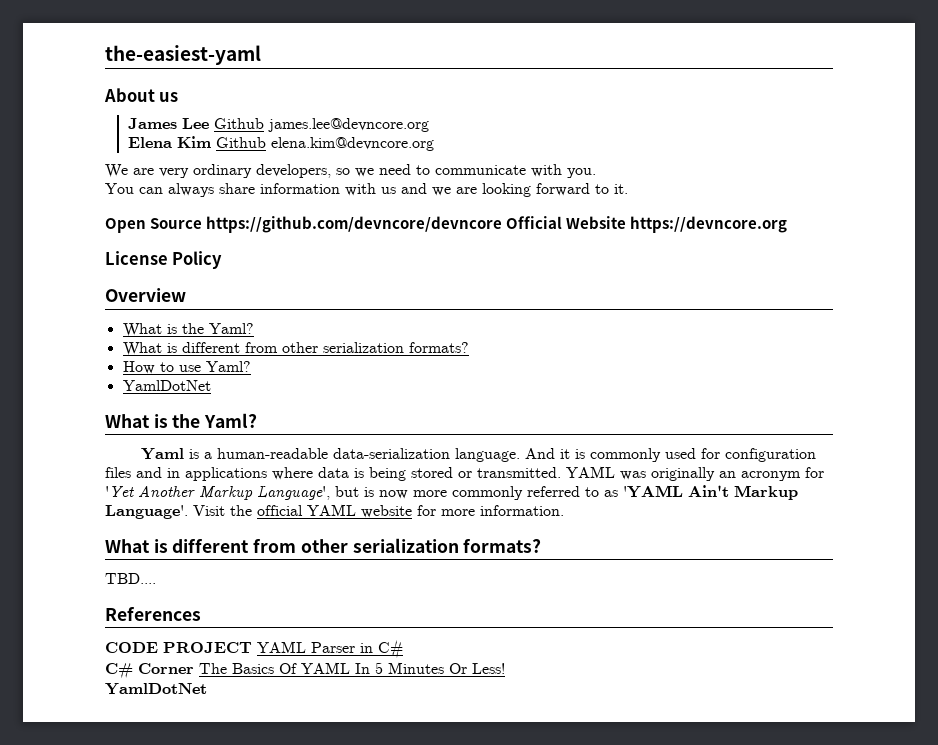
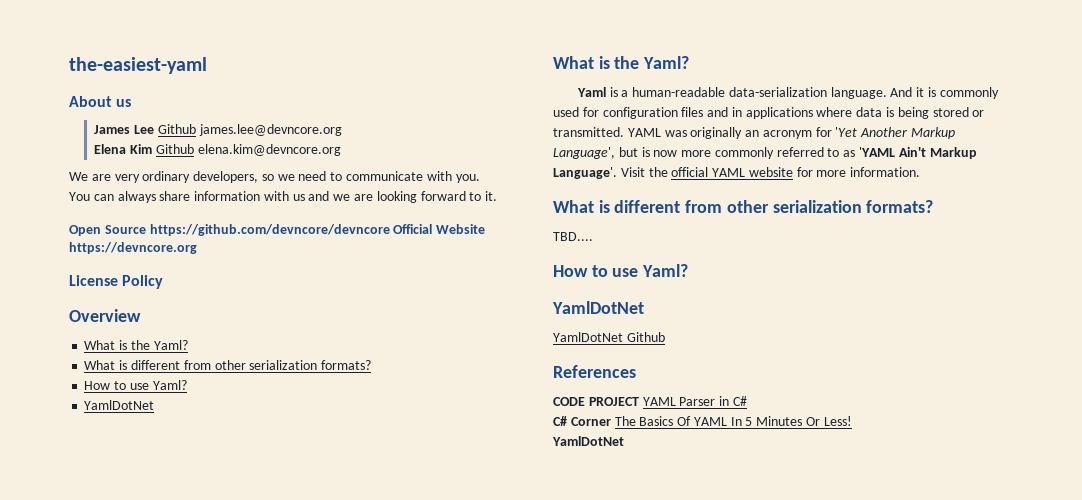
(156, 578) none -> [553,264,689,277] [552,301,644,314] [553,332,665,342] // How to use Yaml? // YamlDotNet // YamlDotNet Github

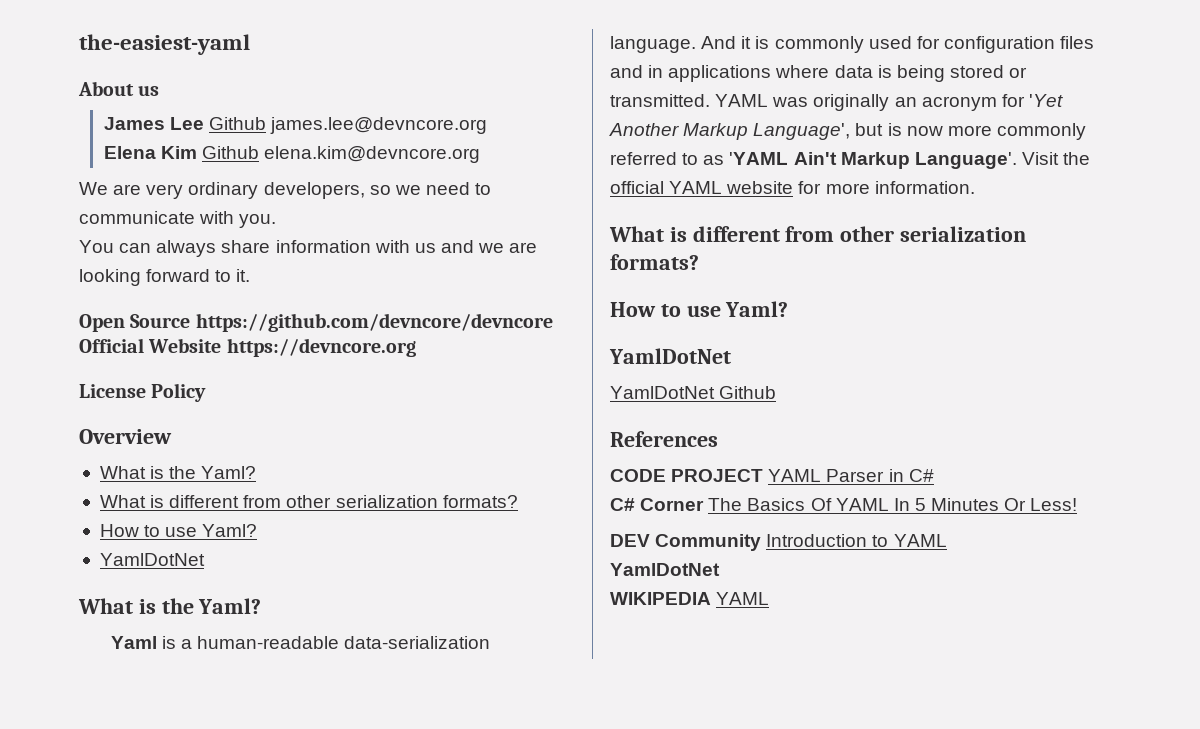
[553,232,593,241] // TBD.... -> (699, 262) none
[552,436,624,446] // YamlDotNet -> [610,534,947,551] [610,563,720,576] [610,592,770,605] // DEV Community Introduction to YAML // YamlDotNet // WIKIPEDIA YAML

